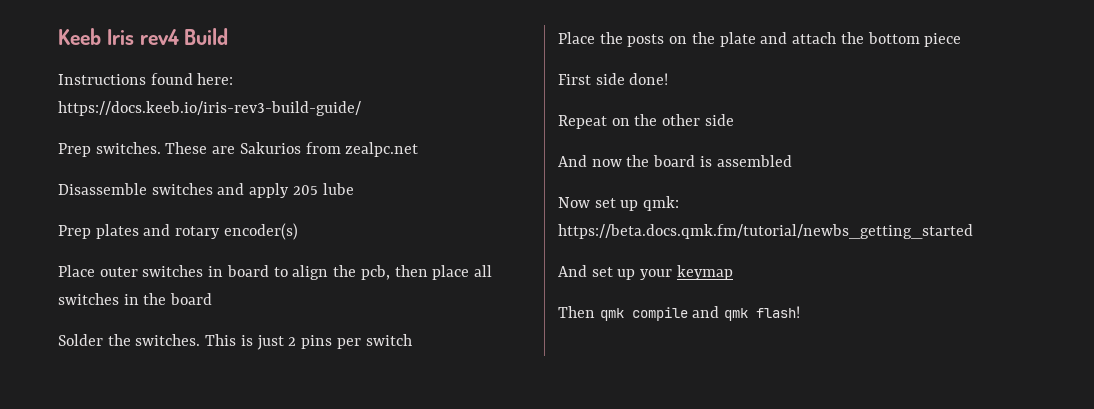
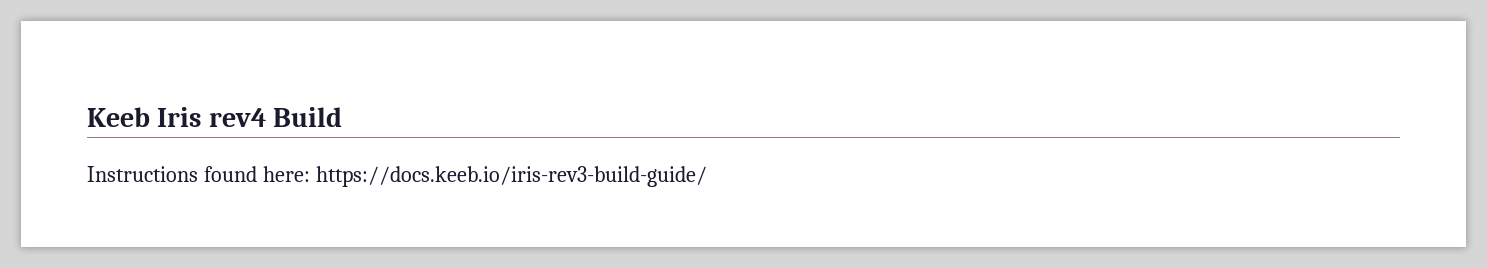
[58,142,419,157] [58,183,354,198] [58,223,298,240] [58,265,492,280] [58,293,213,305] [58,334,412,350] [558,32,962,47] [558,73,669,85] [558,114,734,129] [558,155,792,167] [558,196,680,211] [558,224,973,239] [558,265,733,280] [558,306,801,321] // Prep switches. These are Sakurios from zealpc.net // Disassemble switches and apply 205 lube // Prep plates and rotary encoder(s) // Place outer switches in board to align the pcb, then place all switches in the board // Solder the switches. This is just 2 pins per switch // Place the posts on the plate and attach the bottom piece // First side done! // Repeat on the other side // And now the board is assembled // Now set up qmk: https://beta.docs.qmk.fm/tutorial/newbs_getting_started // And set up your keymap // Then qmk compile and qmk flash! -> (707, 176) none

